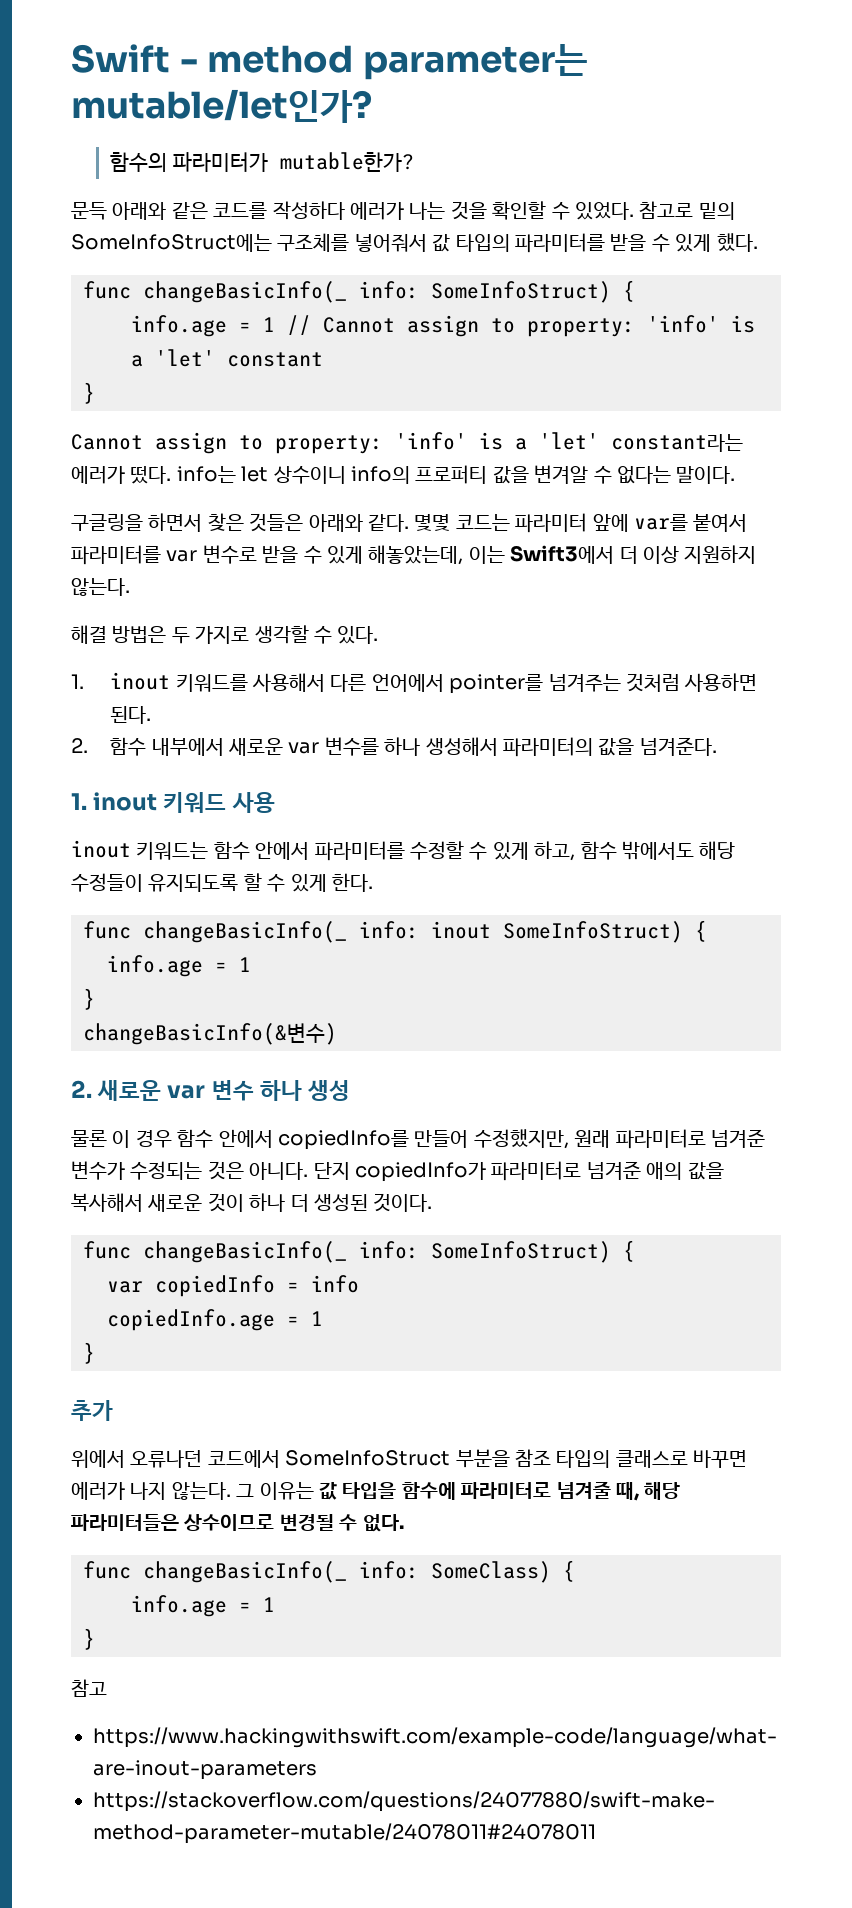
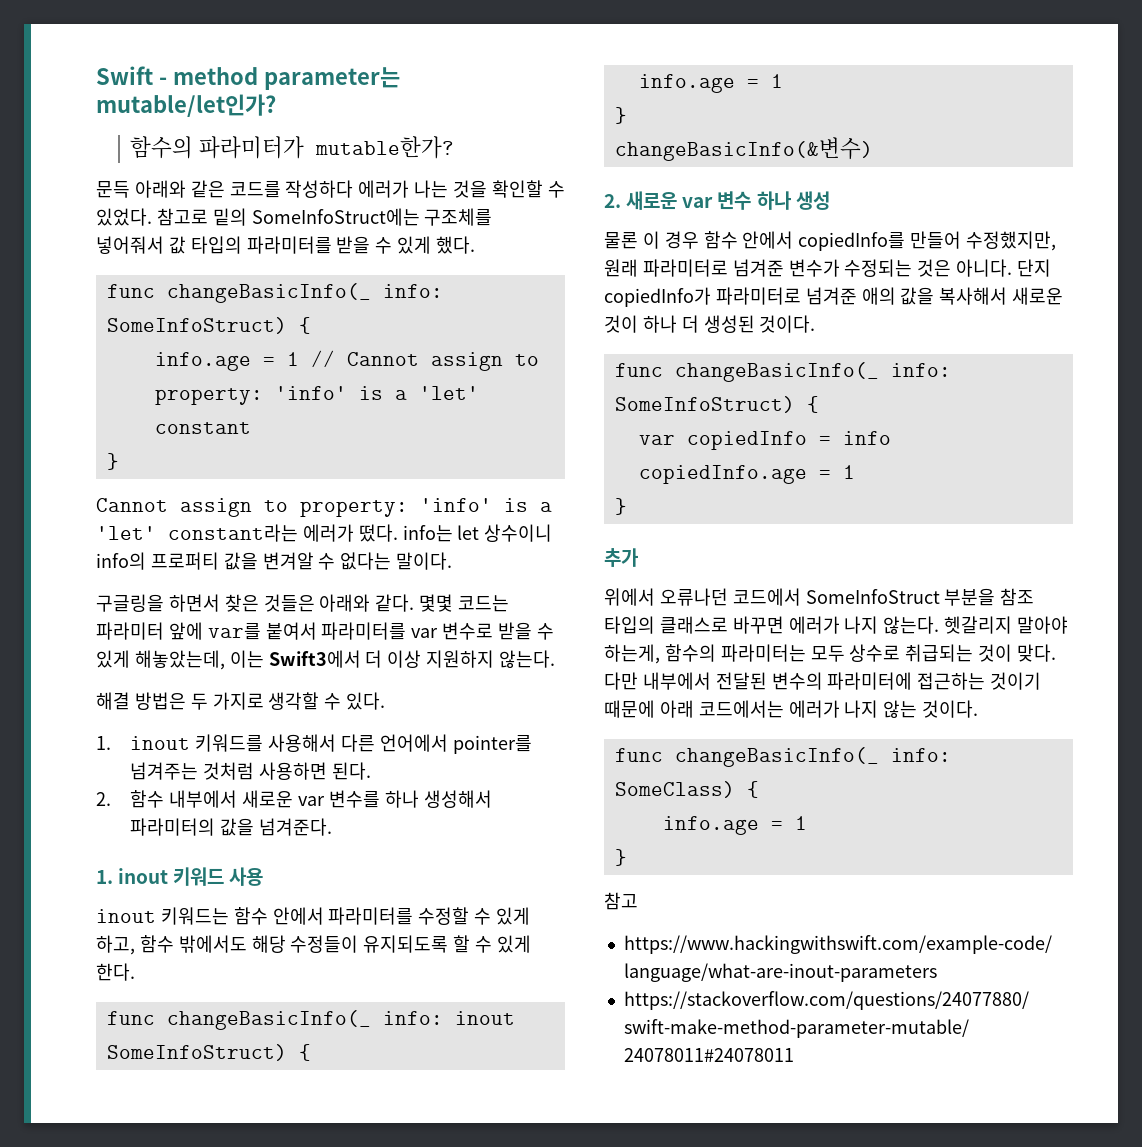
[236,1481,681,1501] [71,1514,404,1532] 그 이유는 값 타입을 함수에 파라미터로 넘겨줄 때, 해당 파라미터들은 상수이므로 변경될 수 없다. -> [944,616,1069,634] [604,644,1057,664] [604,672,1042,690] [604,700,979,718] 헷갈리지 말아야 하는게, 함수의 파라미터는 모두 상수로 취급되는 것이 맞다. 다만 내부에서 전달된 변수의 파라미터에 접근하는 것이기 때문에 아래 코드에서는 에러가 나지 않는 것이다.

